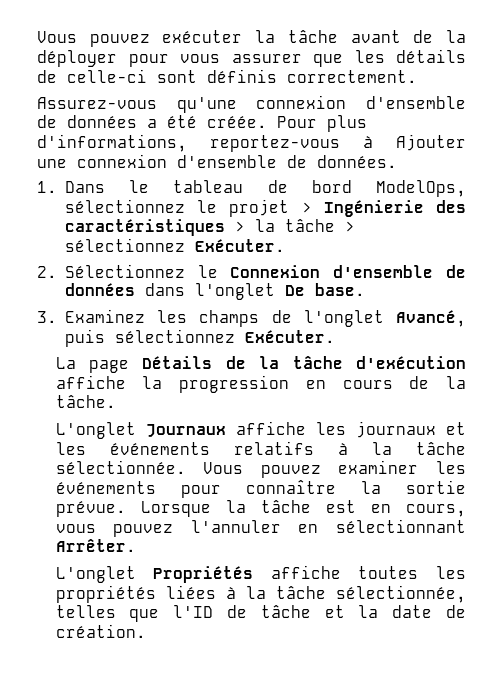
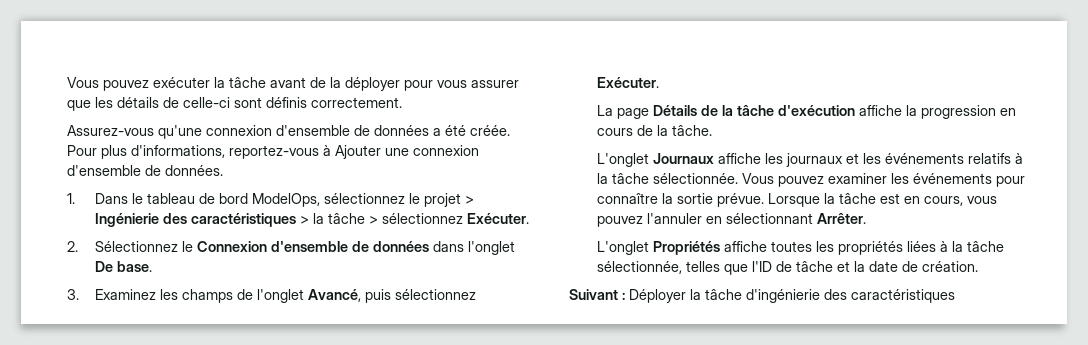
(146, 631) none -> [569,289,955,303] // Suivant : Déployer la tâche d'ingénierie des caractéristiques

